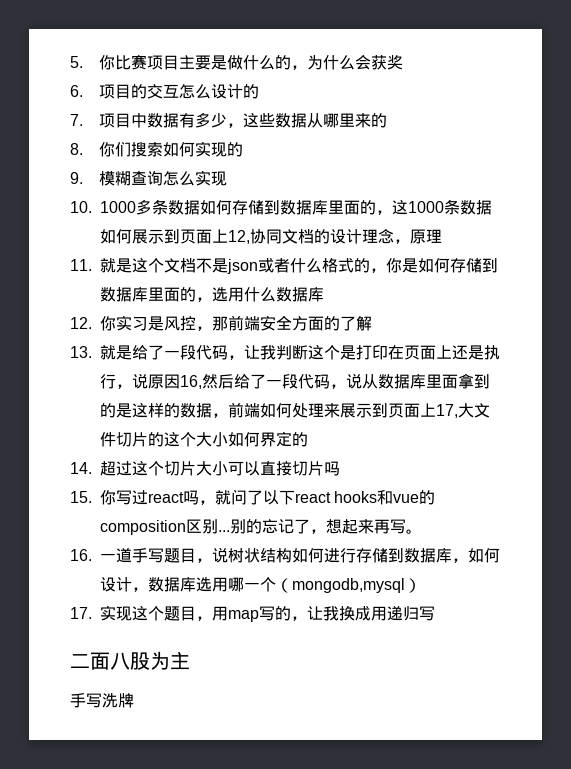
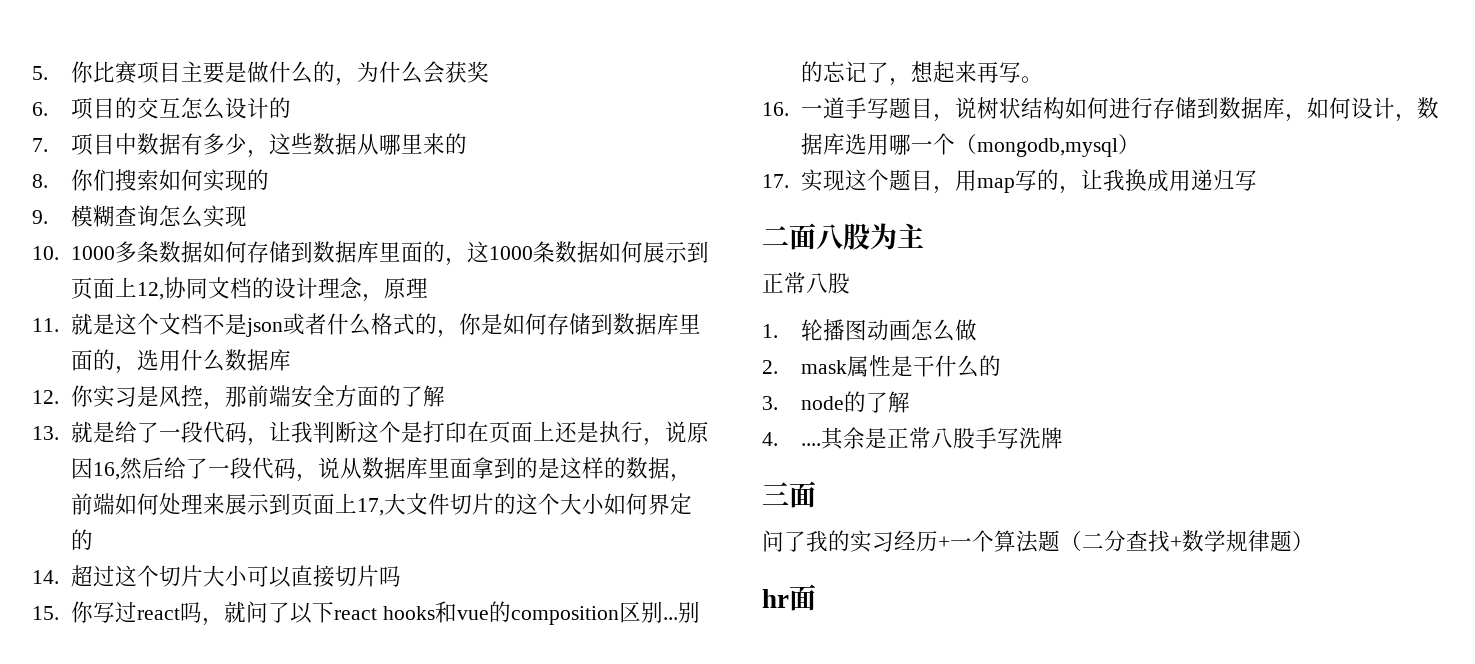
[70,693,134,708] 手写洗牌 -> [762,272,850,294] [762,319,977,342] [762,355,1001,378] [762,391,910,413] [762,427,1063,450] [762,481,816,508] [762,530,1314,553] [762,584,816,611] 正常八股 // 1.轮播图动画怎么做 // 2. mask属性是干什么的 // 3. node的了解 // 4. ....其余是正常八股手写洗牌 // 三面 // 问了我的实习经历+一个算法题（二分查找+数学规律题） // hr面

